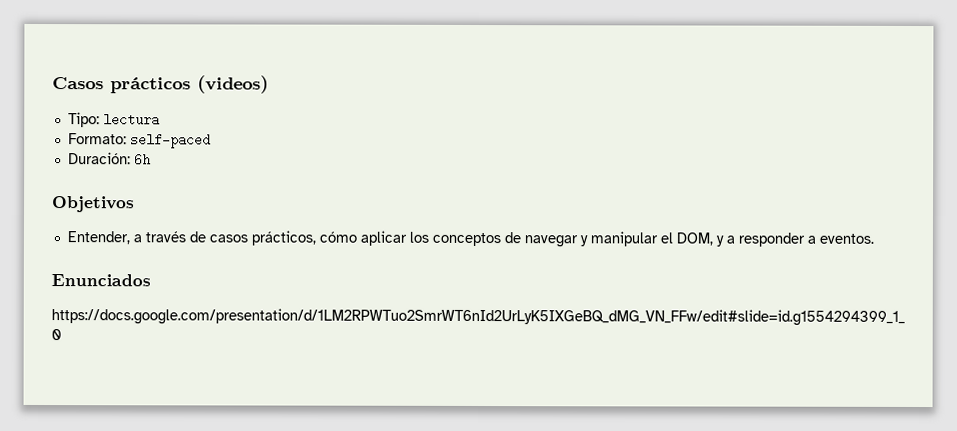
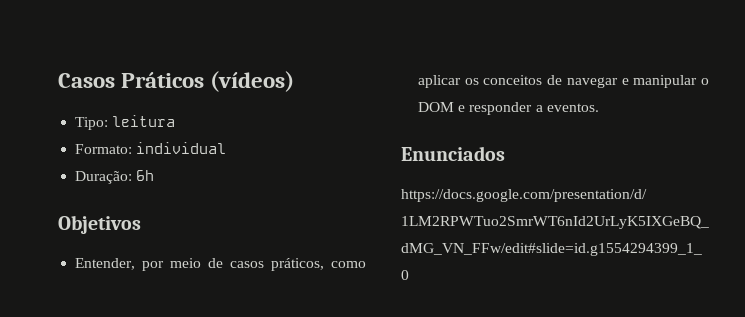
[110,75,269,94] prácticos (videos) -> [121,71,295,92] Práticos (vídeos)
[102,113,160,127] lectura -> [112,115,176,127] leitura
[129,133,211,149] [67,152,131,165] self-paced // Duración: -> [136,142,227,154] [75,171,133,184] individual // Duração:
[132,230,735,248] a través de casos prácticos, cómo aplicar los conceptos de navegar y manipular el DOM, y a -> [142,258,366,271] [418,75,709,88] [418,102,466,112] por meio de casos práticos, como aplicar os conceitos de navegar e manipular o DOM e

